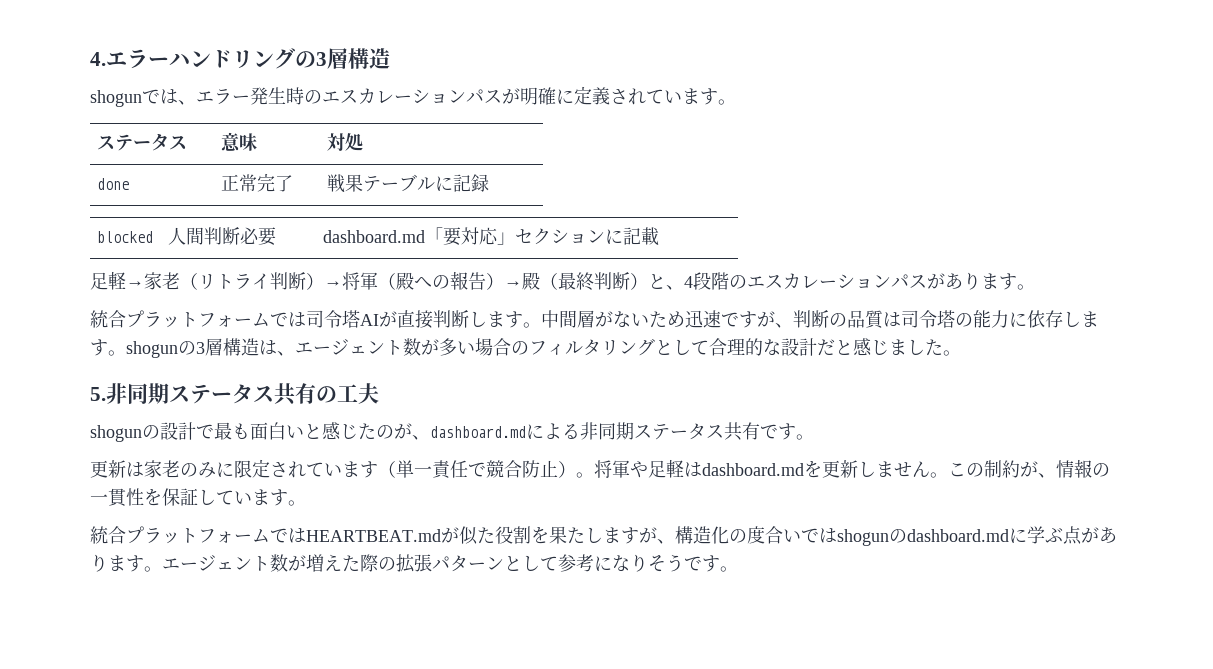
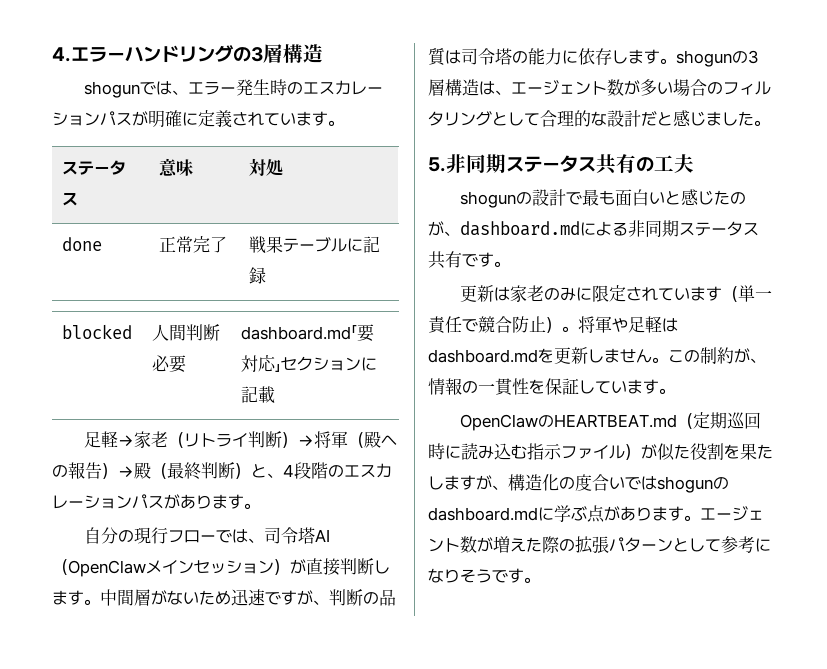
[90,310,379,328] 統合プラットフォームでは司令塔AI -> [84,527,331,544] [52,559,290,577] 自分の現行フローでは、司令塔AI（OpenClawメインセッション）
[90,526,441,544] 統合プラットフォームではHEARTBEAT.md -> [460,412,762,431] [428,443,641,460] OpenClawのHEARTBEAT.md（定期巡回時に読み込む指示ファイル）

